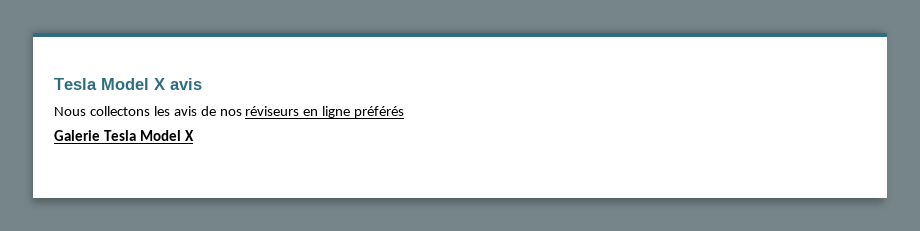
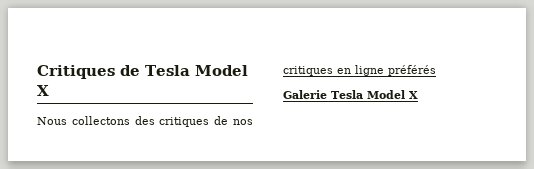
[54,78,202,90] Tesla Model X avis -> [37,65,248,79] [37,85,49,96] Critiques de Tesla Model X
[153,106,197,116] les avis -> [134,116,210,127] des critiques
[245,106,300,116] réviseurs -> [283,66,333,76] critiques

